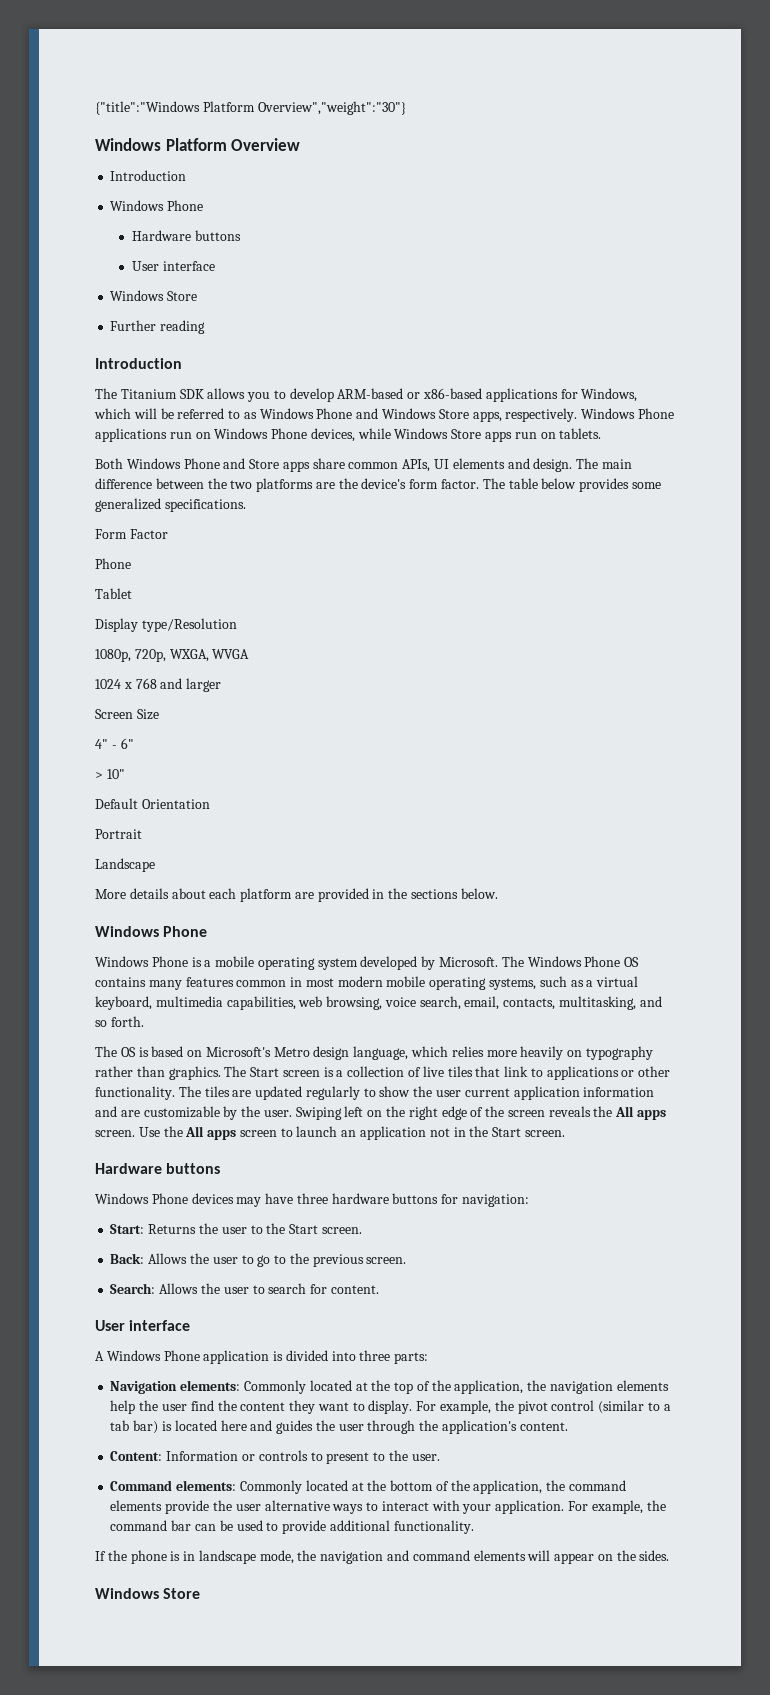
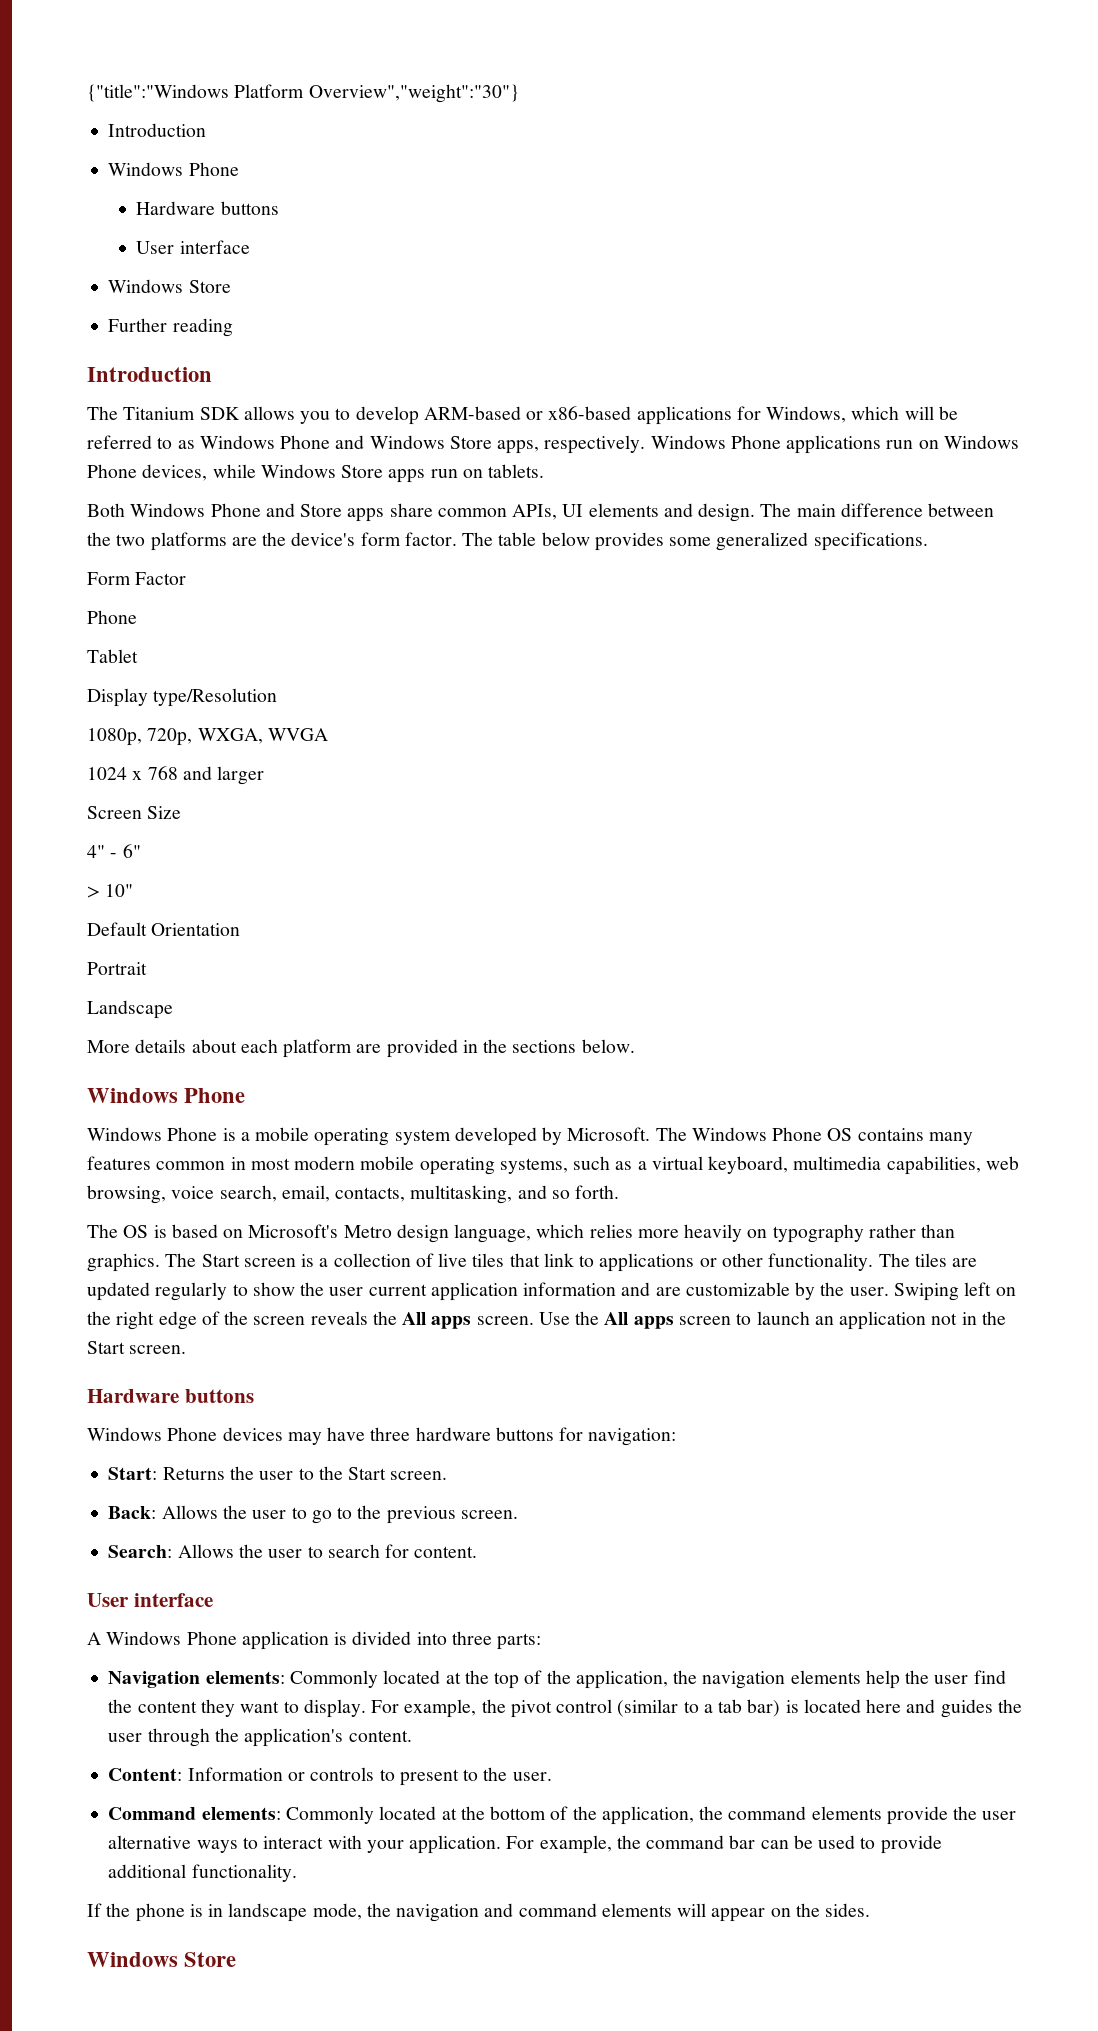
[95,138,301,151] // Windows Platform Overview -> (519, 93) none

